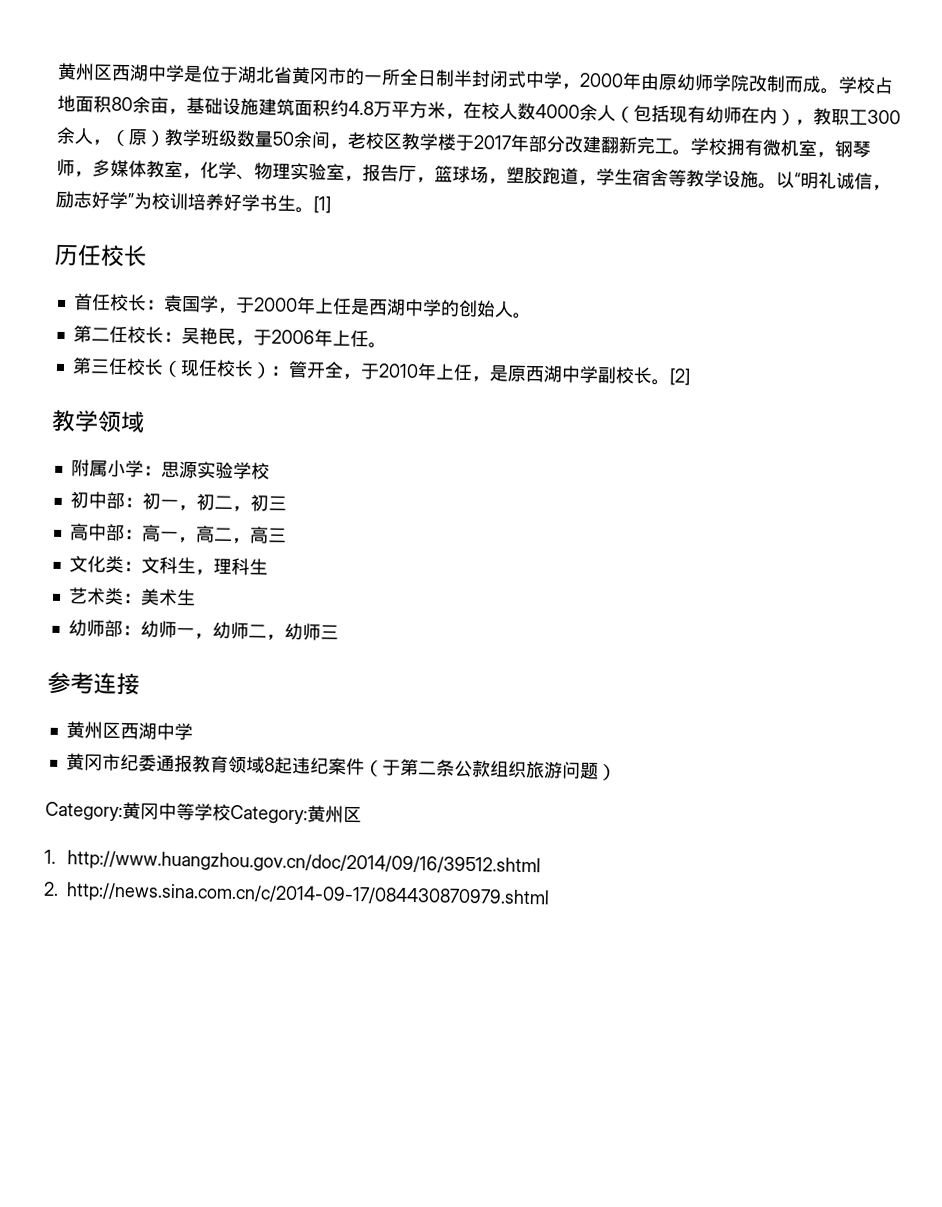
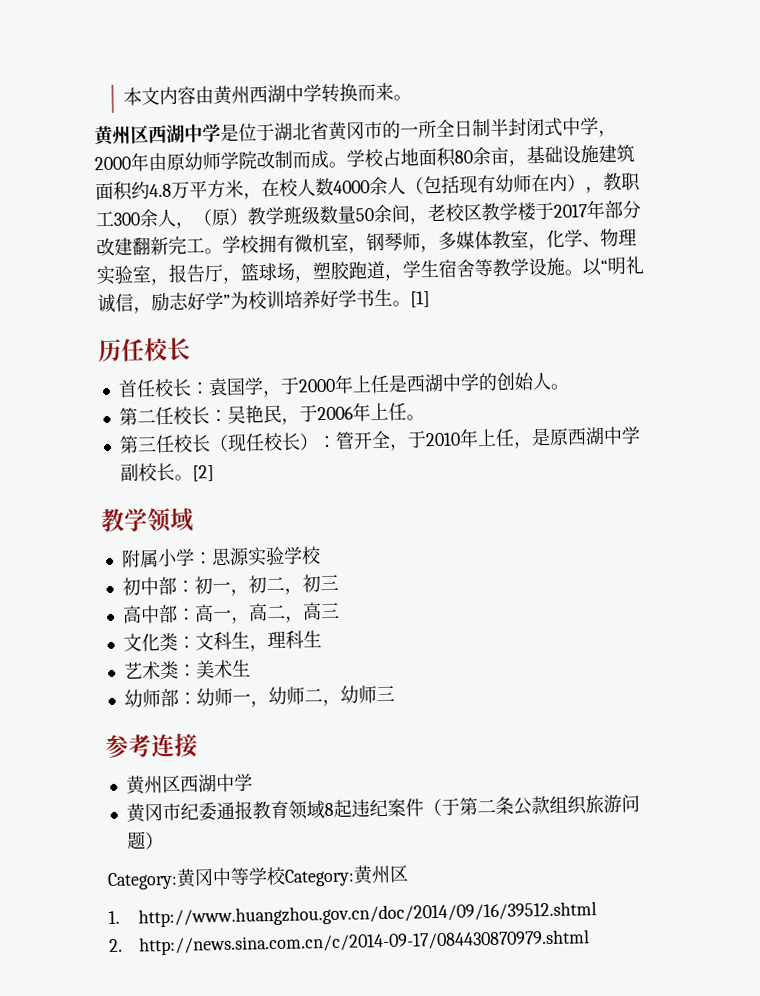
(57, 71) none -> [123,82,413,106] 本文内容由黄州西湖中学转换而来。 //

